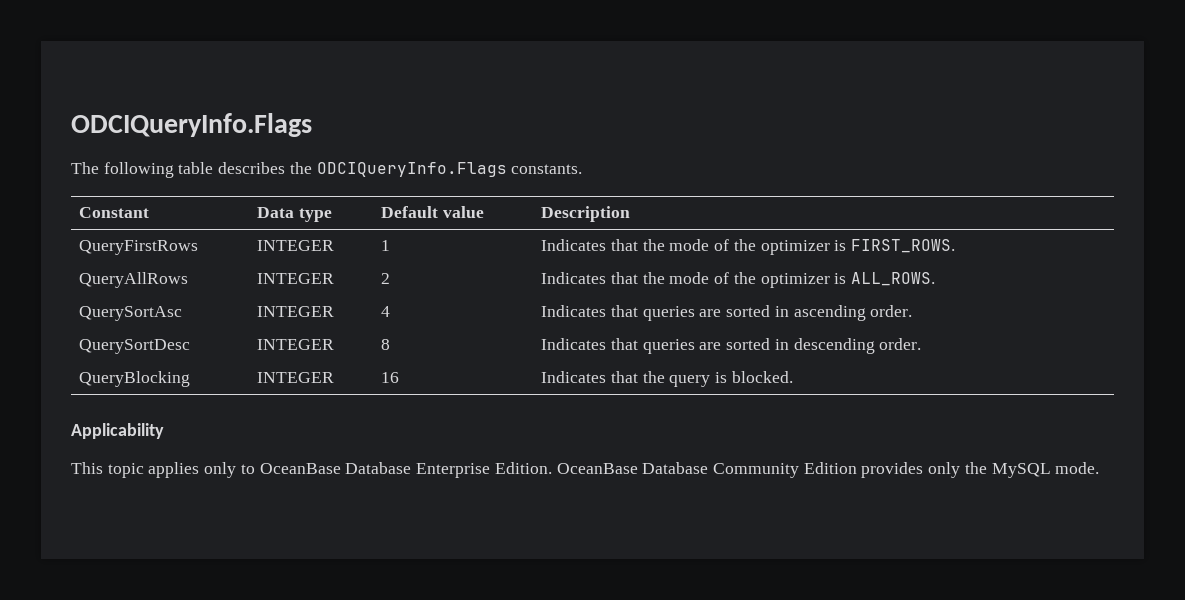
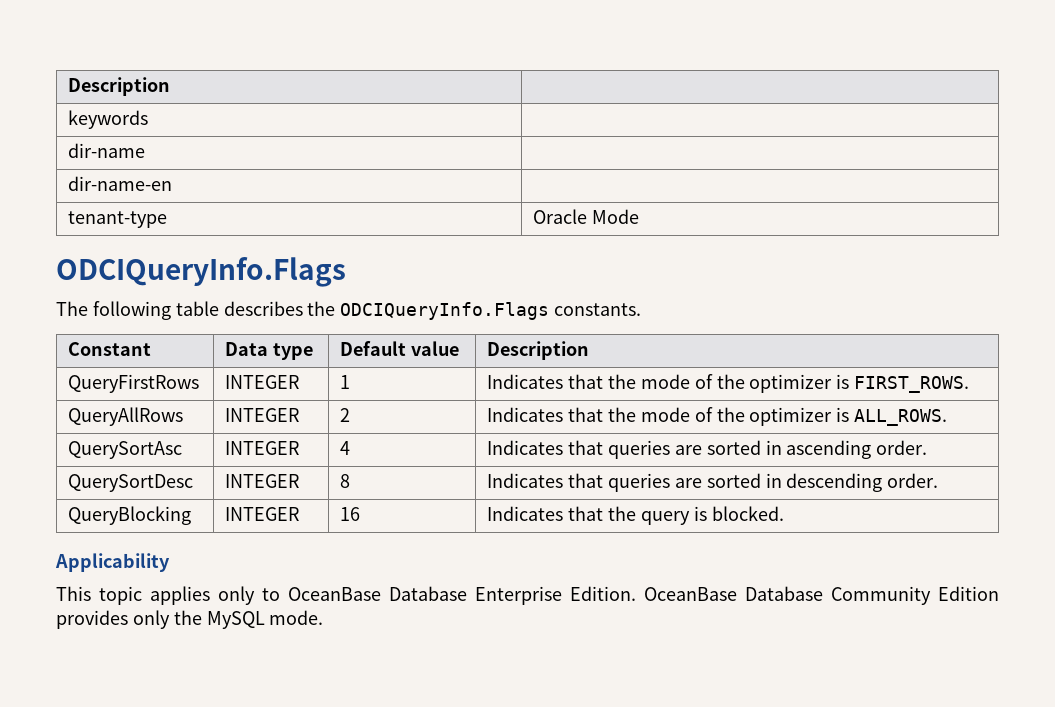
(71, 125) none -> [68,77,171,96] [68,110,149,129] [68,143,146,158] [68,176,173,191] [68,211,168,228] [533,209,640,224] Description | // keywords | // dir-name | // dir-name-en | // tenant-type | Oracle Mode //

